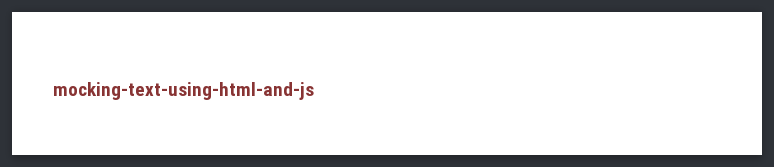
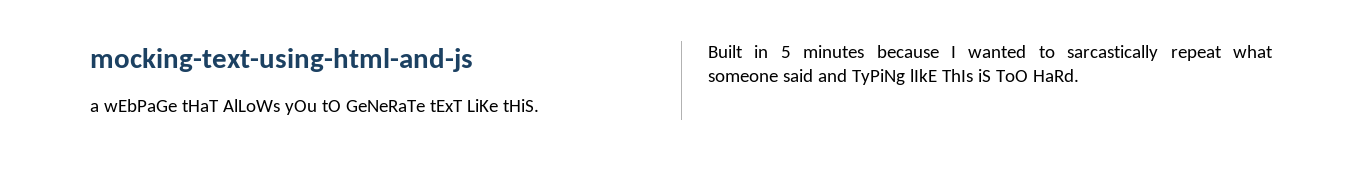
(314, 91) none -> [90,99,539,115] [708,45,1273,61] [708,69,1079,85] // a wEbPaGe tHaT AlLoWs yOu tO GeNeRaTe tExT LiKe tHiS. // Built in 5 minutes because I wanted to sarcastically repeat what someone said and TyPiNg lIkE ThIs iS ToO HaRd.

